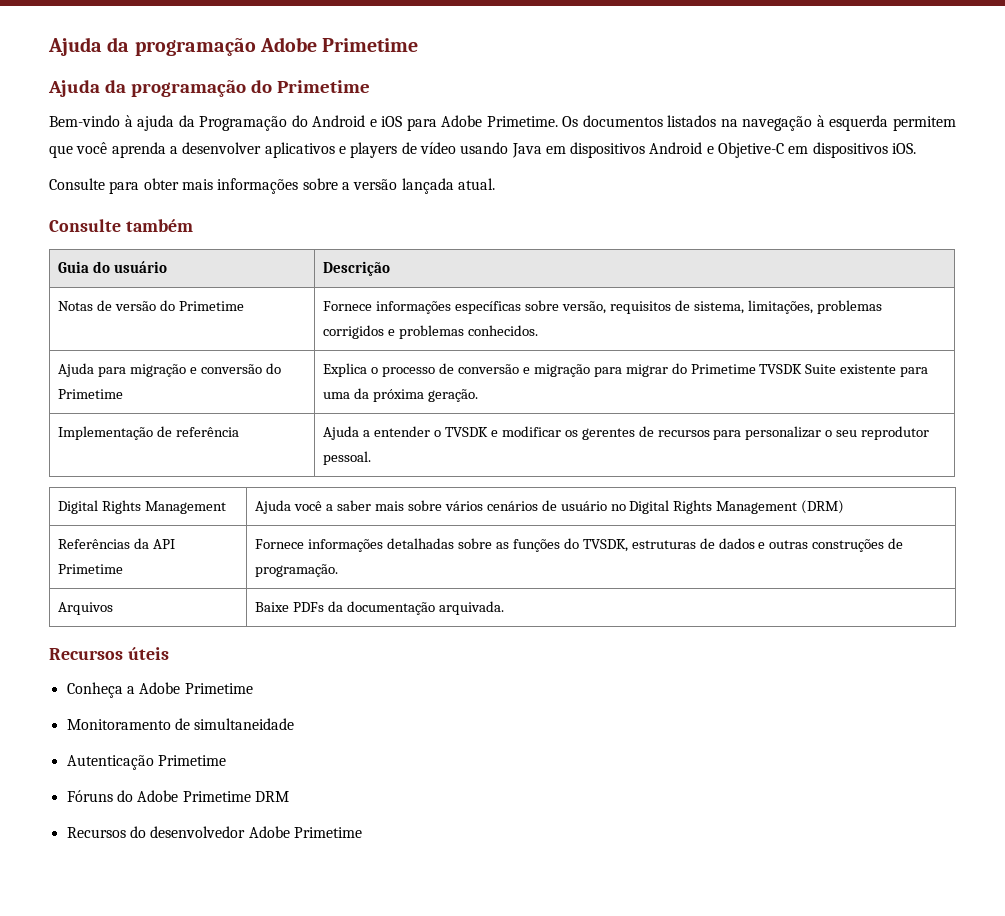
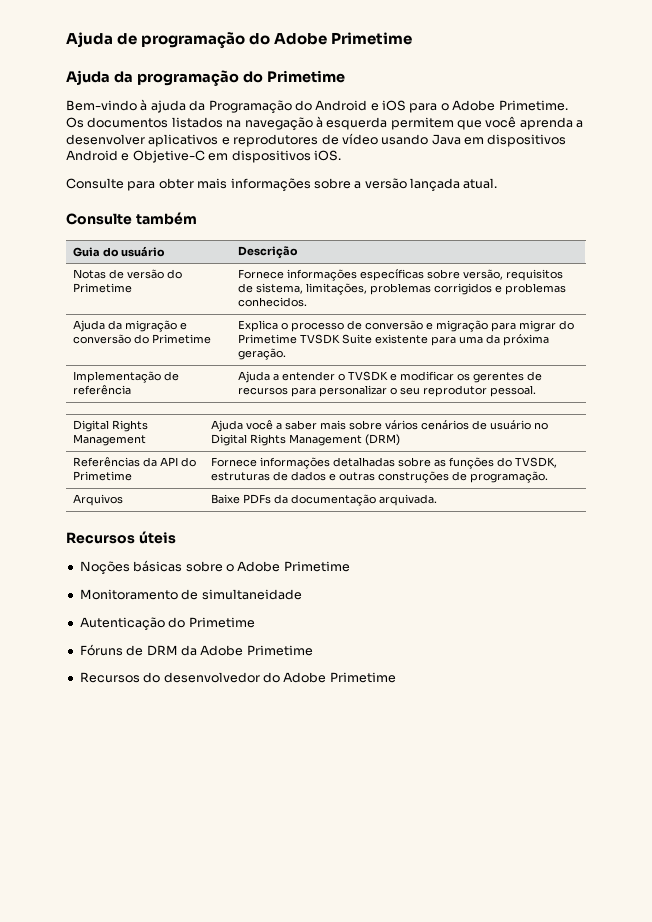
[48,37,256,56] Ajuda da programação -> [66,32,271,49] Ajuda de programação do
(437, 124) none -> [440,103,449,111] o
[350,142,398,158] players -> [233,134,319,147] reprodutores
[98,367,127,377] para -> [107,320,122,330] da
(176, 544) none -> [180,457,196,467] do
[66,682,135,698] Conheça a -> [79,560,234,575] Noções básicas sobre o
(154, 762) none -> [168,617,186,628] do
[116,790,289,802] do Adobe Primetime DRM -> [126,645,313,656] de DRM da Adobe Primetime
(246, 832) none -> [262,672,280,683] do

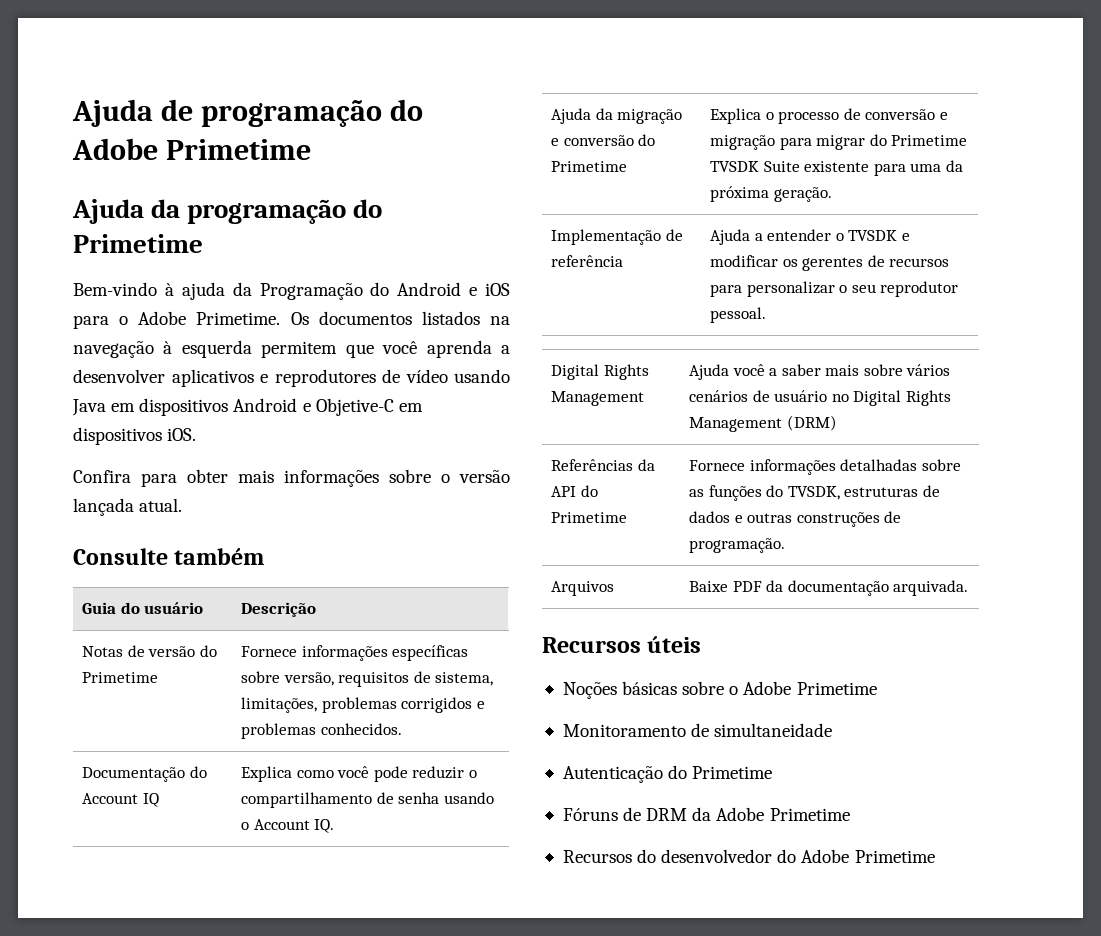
[66,178,124,189] Consulte -> [73,470,131,483] Confira
[354,181,362,189] a -> [441,474,450,483] o
(307, 302) none -> [81,766,207,782] [81,793,159,807] [240,766,477,782] [240,792,494,808] [240,819,335,833] // Documentação do Account IQ | Explica como você pode reduzir o compartilhamento de senha usando o Account IQ.
[242,494,271,504] PDFs -> [732,581,762,592] PDF

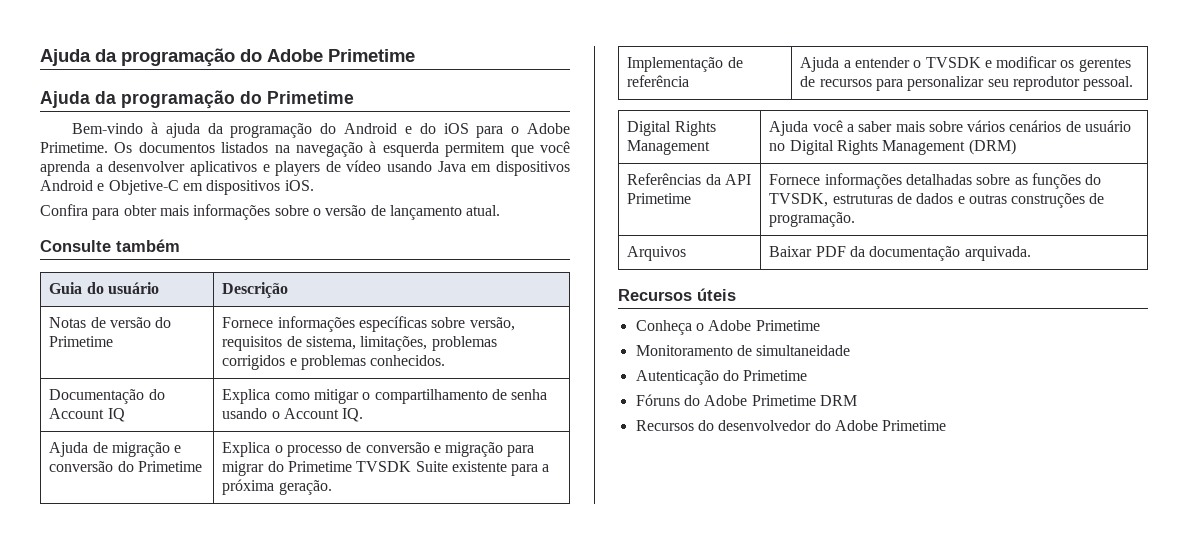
[72,99,194,127] Ajuda de -> [40,49,117,66] Ajuda da
[259,283,363,300] Programação -> [230,123,313,138] programação
(478, 291) none -> [419,123,436,134] do
[274,369,376,387] reprodutores -> [275,161,321,176] players
[73,498,134,516] lançada -> [370,205,462,220] de lançamento
[337,766,465,782] você pode reduzir -> [313,389,359,404] mitigar
[595,108,613,120] da -> [92,442,108,453] de
[910,160,963,172] uma da -> [542,464,550,472] a
[839,285,848,293] o -> (985, 83) none
[580,485,598,497] do -> (751, 179) none
[688,581,728,592] Baixe -> [769,246,813,257] Baixar
[562,681,725,699] Noções básicas sobre -> [635,320,692,335] Conheça
[623,807,850,821] de DRM da Adobe Primetime -> [683,395,857,406] do Adobe Primetime DRM

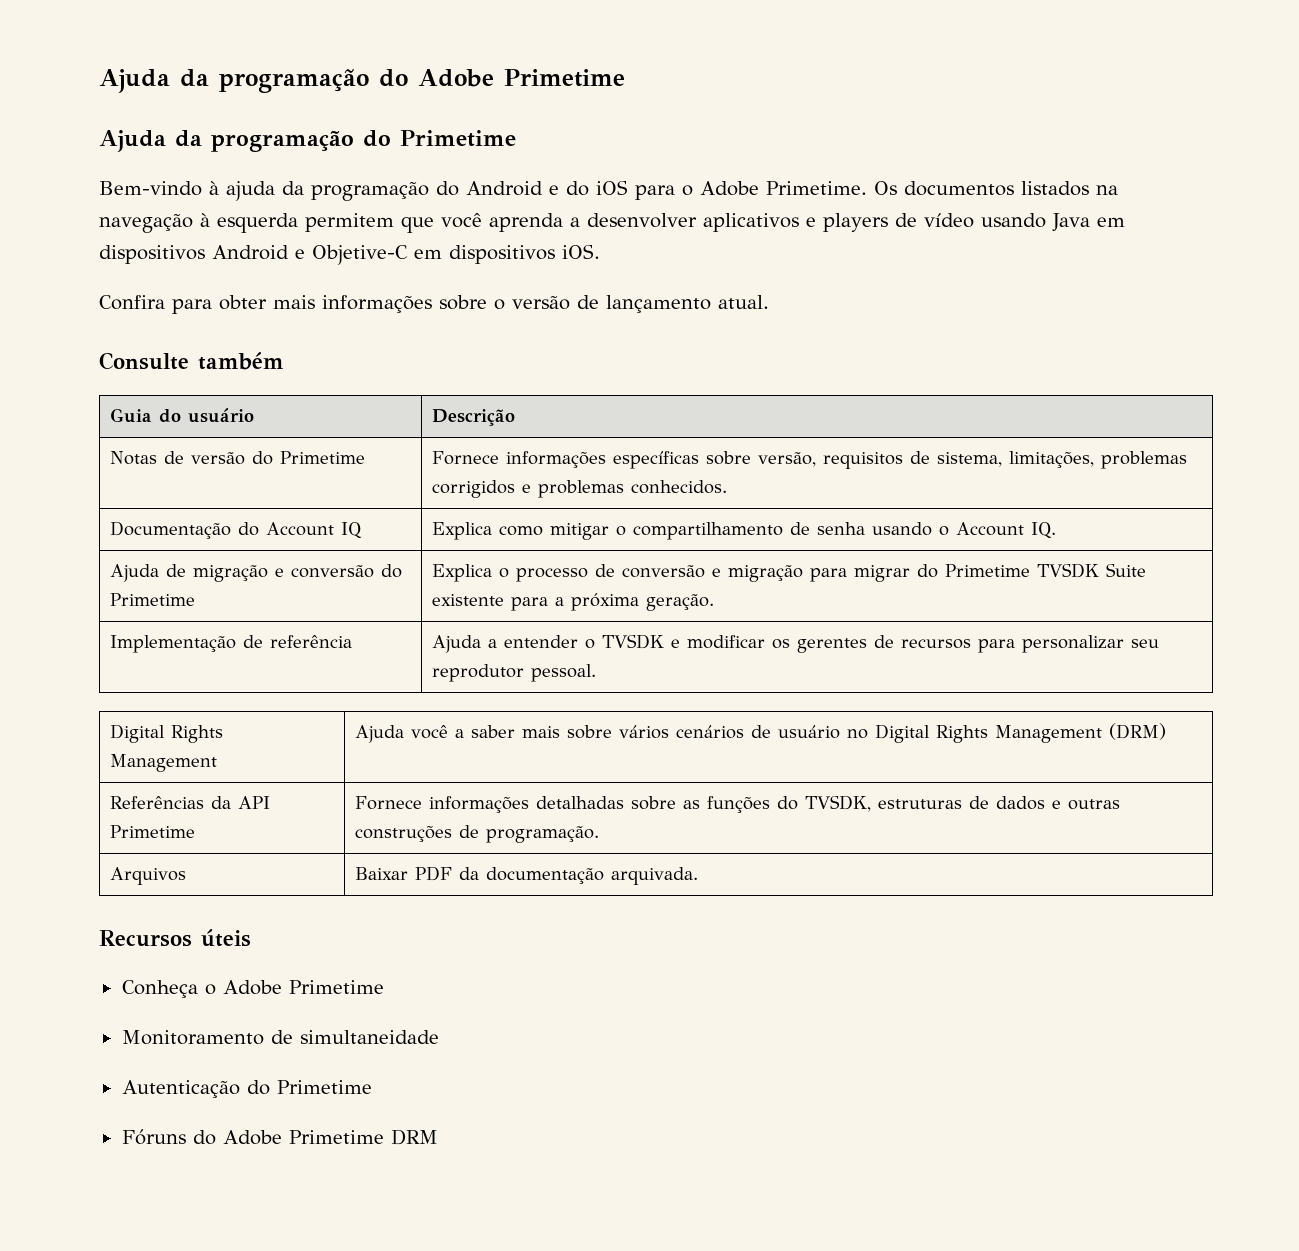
[635,420,947,431] // Recursos do desenvolvedor do Adobe Primetime -> (438, 1137) none

